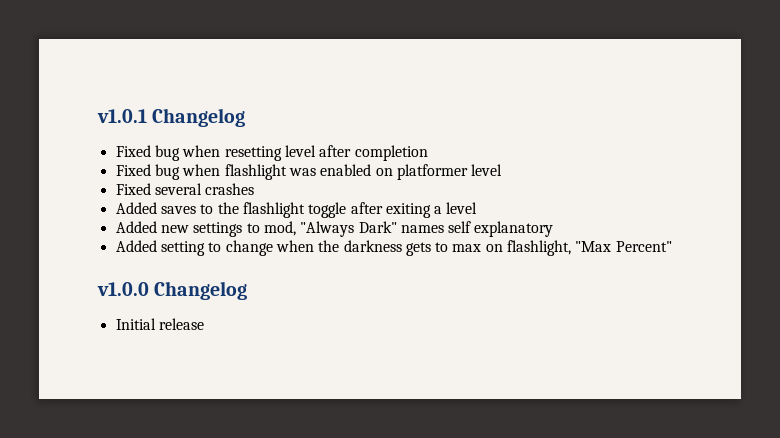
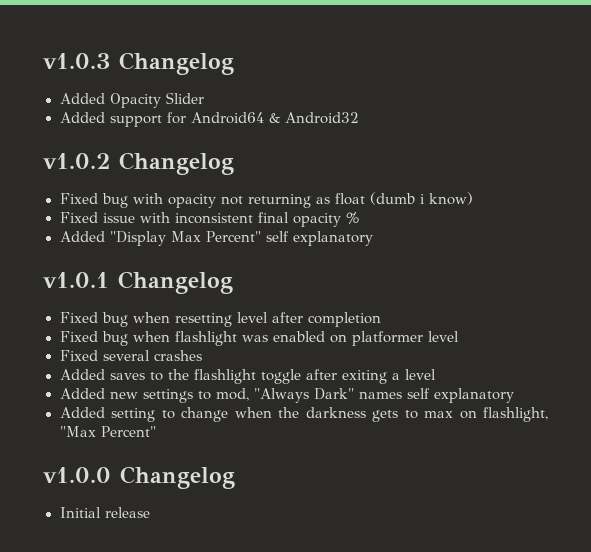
(97, 116) none -> [43,52,234,75] [59,92,204,108] [59,112,359,127] [43,152,234,175] [59,192,473,208] [59,212,359,227] [59,231,373,246] v1.0.3 Changelog // Added Opacity Slider // Added support for Android64 & Android32 // v1.0.2 Changelog // Fixed bug with opacity not returning as float (dumb i know) // Fixed issue with inconsistent final opacity % // Added "Display Max Percent" self explanatory //

